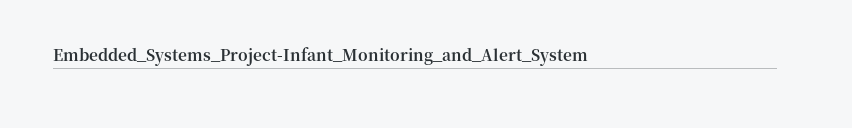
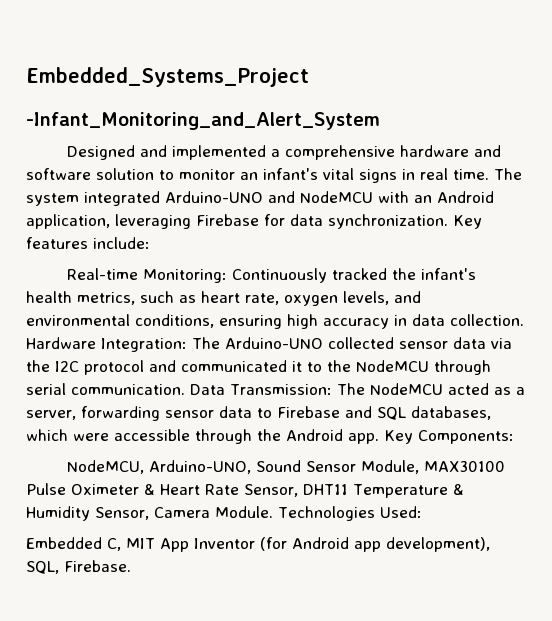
[53,47,588,66] Embedded_Systems_Project-Infant_Monitoring_and_Alert_System -> [26,67,309,87] [26,112,380,130] [67,145,502,160] [26,168,522,183] [26,191,494,206] [26,214,482,229] [26,237,150,249] [67,268,477,283] [26,291,421,306] [26,314,524,329] [26,337,512,352] [26,360,491,375] [26,383,525,395] [26,406,491,421] [26,429,514,444] [67,460,506,474] [26,483,464,498] [26,506,422,521] [26,537,490,552] [26,560,131,574] Embedded_Systems_Project // -Infant_Monitoring_and_Alert_System // Designed and implemented a comprehensive hardware and software solution to monitor an infant's vital signs in real time. The system integrated Arduino-UNO and NodeMCU with an Android application, leveraging Firebase for data synchronization. Key features include: // Real-time Monitoring: Continuously tracked the infant's health metrics, such as heart rate, oxygen levels, and environmental conditions, ensuring high accuracy in data collection. Hardware Integration: The Arduino-UNO collected sensor data via the I2C protocol and communicated it to the NodeMCU through serial communication. Data Transmission: The NodeMCU acted as a server, forwarding sensor data to Firebase and SQL databases, which were accessible through the Android app. Key Components: // NodeMCU, Arduino-UNO, Sound Sensor Module, MAX30100 Pulse Oximeter & Heart Rate Sensor, DHT11 Temperature & Humidity Sensor, Camera Module. Technologies Used: // Embedded C, MIT App Inventor (for Android app development), SQL, Firebase.

